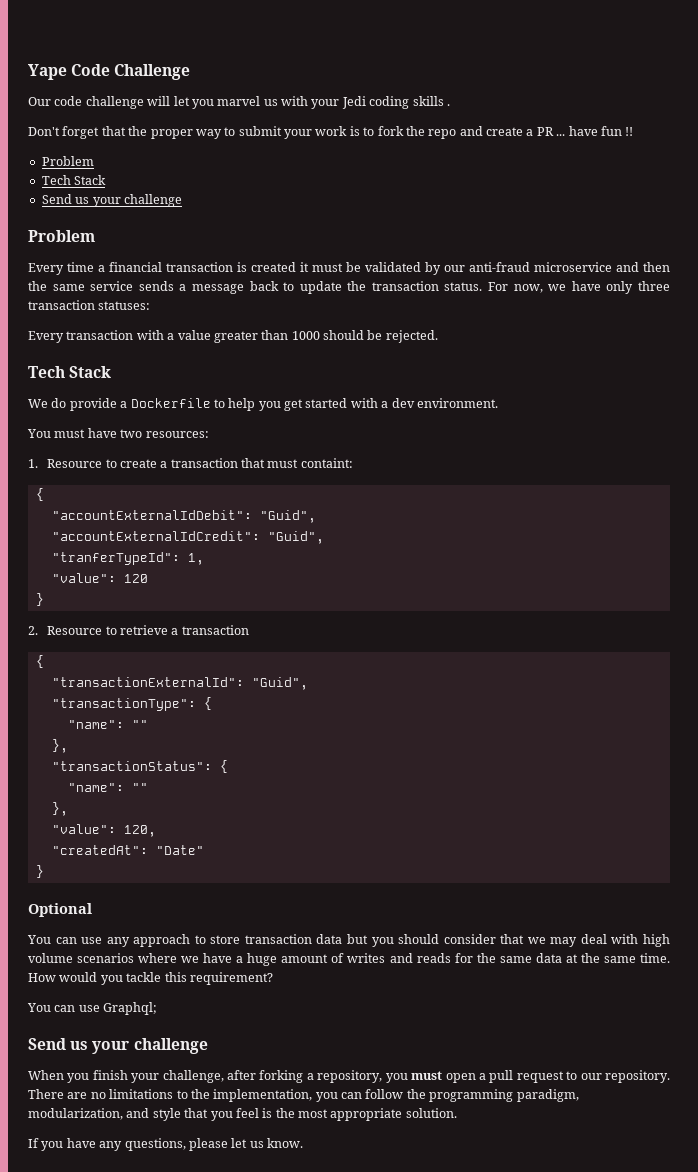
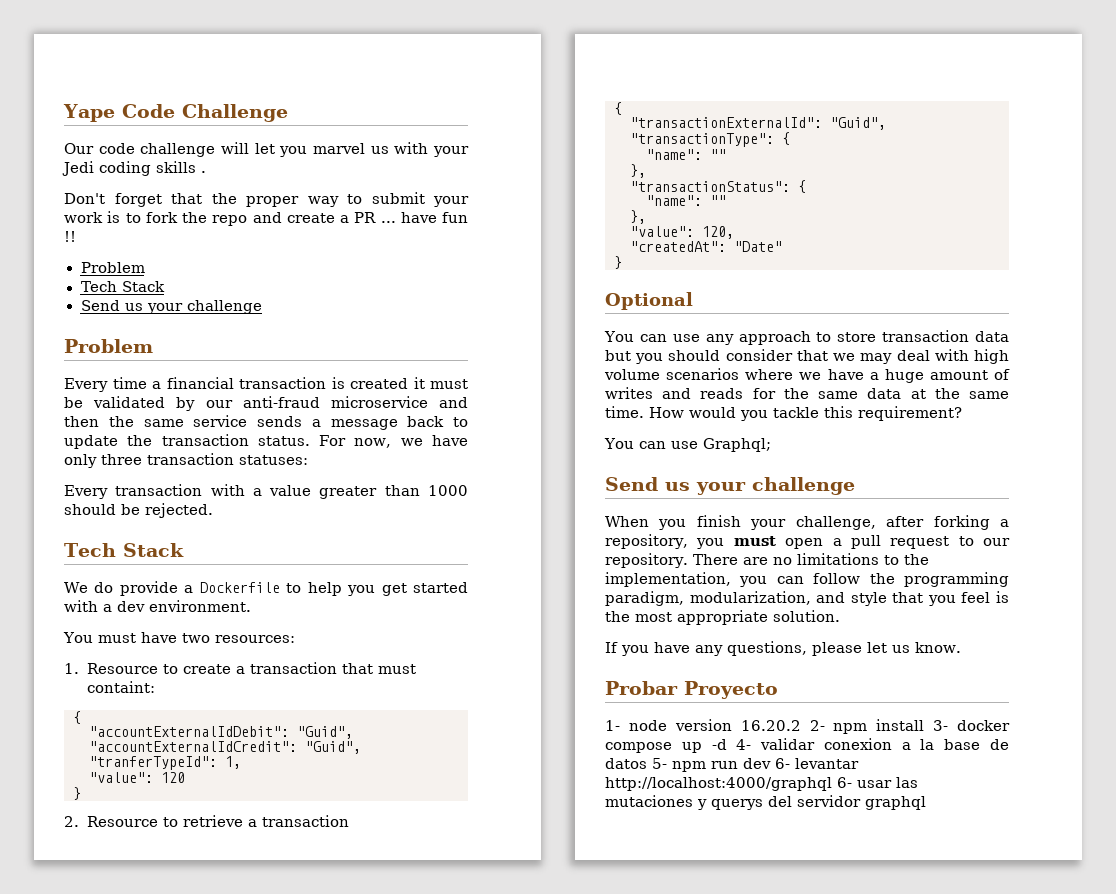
(303, 1143) none -> [605,681,778,699] [605,719,1010,734] [605,738,1009,753] [605,758,859,772] [605,777,918,791] [605,795,926,810] // Probar Proyecto // 1- node version 16.20.2 2- npm install 3- docker compose up -d 4- validar conexion a la base de datos 5- npm run dev 6- levantar http://localhost:4000/graphql 6- usar las mutaciones y querys del servidor graphql

